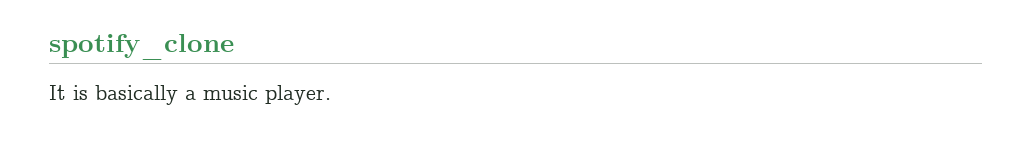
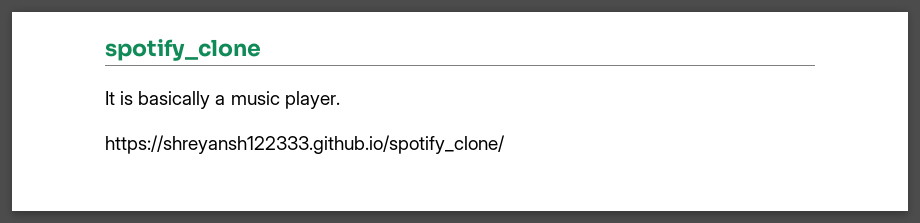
(331, 95) none -> [105,135,505,154] // https://shreyansh122333.github.io/spotify_clone/

